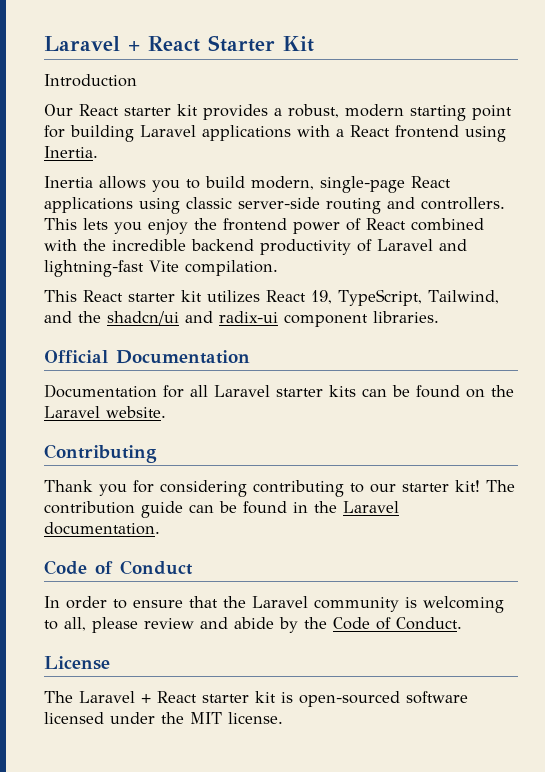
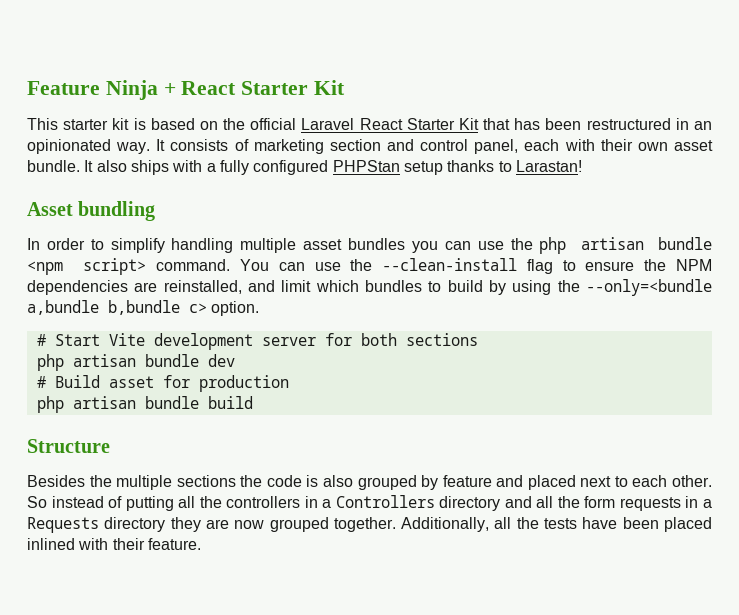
[44,36,120,51] Laravel -> [27,80,158,100] Feature Ninja
[44,74,137,87] [44,104,512,121] [44,125,506,142] [44,146,98,158] [44,176,451,193] [44,197,505,214] [44,218,484,235] [44,239,467,255] [44,260,278,277] [44,289,499,306] [44,311,439,327] [44,350,250,364] [44,384,514,398] [44,406,166,418] [44,444,157,463] [44,480,515,497] [44,501,399,518] [44,522,160,535] [44,560,193,575] [44,596,504,613] [44,617,462,633] [44,656,110,670] [44,691,468,707] [44,712,283,724] Introduction // Our React starter kit provides a robust, modern starting point for building Laravel applications with a React frontend using Inertia. // Inertia allows you to build modern, single-page React applications using classic server-side routing and controllers. This lets you enjoy the frontend power of React combined with the incredible backend productivity of Laravel and lightning-fast Vite compilation. // This React starter kit utilizes React 19, TypeScript, Tailwind, and the shadcn/ui and radix-ui component libraries. // Official Documentation // Documentation for all Laravel starter kits can be found on the Laravel website. // Contributing // Thank you for considering contributing to our starter kit! The contribution guide can be found in the Laravel documentation. // Code of Conduct // In order to ensure that the Laravel community is welcoming to all, please review and abide by the Code of Conduct. // License // The Laravel + React starter kit is open-sourced software licensed under the MIT license. -> [27,118,712,130] [27,139,713,154] [27,160,582,175] [27,201,156,221] [27,237,713,254] [27,258,712,275] [27,279,712,296] [27,300,260,316] [36,333,478,350] [36,354,235,371] [36,375,289,392] [36,396,253,413] [27,439,110,453] [27,475,712,490] [27,495,712,511] [27,517,712,533] [27,538,201,550] This starter kit is based on the official Laravel React Starter Kit that has been restructured in an opinionated way. It consists of marketing section and control panel, each with their own asset bundle. It also ships with a fully configured PHPStan setup thanks to Larastan! // Asset bundling // In order to simplify handling multiple asset bundles you can use the php artisan bundle <npm script> command. You can use the --clean-install flag to ensure the NPM dependencies are reinstalled, and limit which bundles to build by using the --only=<bundle a,bundle b,bundle c> option. // # Start Vite development server for both sections // php artisan bundle dev // # Build asset for production // php artisan bundle build // Structure // Besides the multiple sections the code is also grouped by feature and placed next to each other. So instead of putting all the controllers in a Controllers directory and all the form requests in a Requests directory they are now grouped together. Additionally, all the tests have been placed inlined with their feature.

